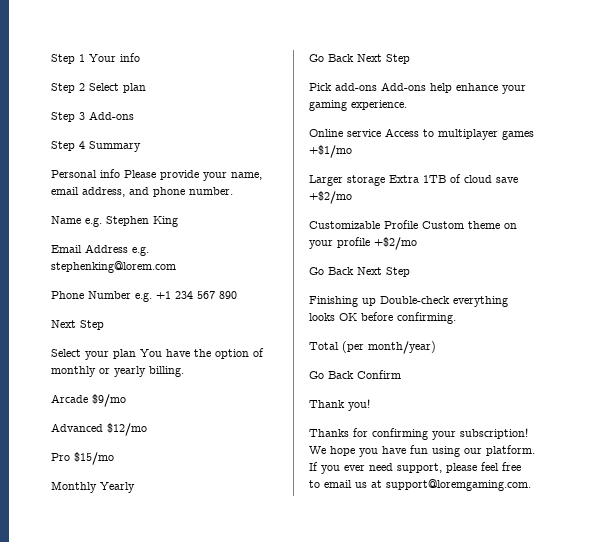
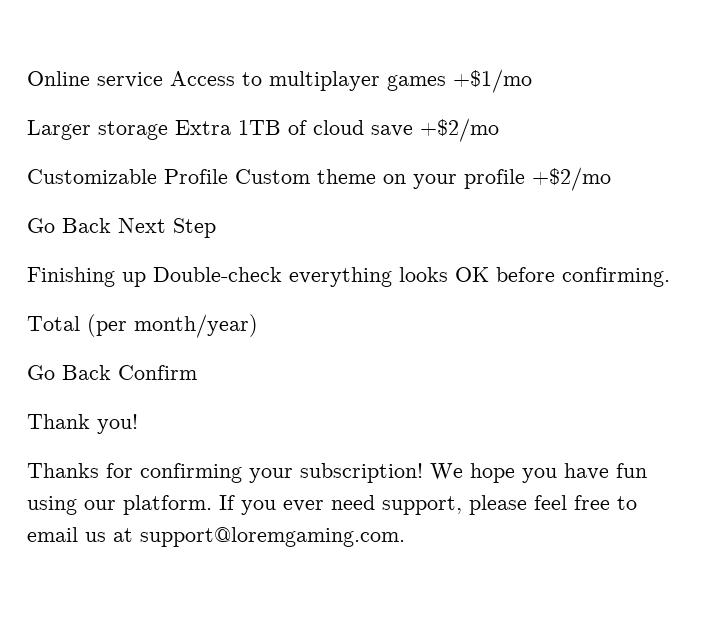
[51,53,140,64] [51,83,146,93] [51,111,134,122] [51,141,141,152] [51,169,262,181] [51,187,233,197] [51,216,178,227] [51,244,149,256] [51,261,176,273] [51,291,237,302] [51,320,104,330] [51,348,264,360] [51,366,184,377] [51,394,126,407] [51,423,147,436] [51,452,114,465] [51,481,135,493] [309,54,410,64] [309,82,526,94] [309,100,407,111] Step 1 Your info // Step 2 Select plan // Step 3 Add-ons // Step 4 Summary // Personal info Please provide your name, email address, and phone number. // Name e.g. Stephen King // Email Address e.g. stephenking@lorem.com // Phone Number e.g. +1 234 567 890 // Next Step // Select your plan You have the option of monthly or yearly billing. // Arcade $9/mo // Advanced $12/mo // Pro $15/mo // Monthly Yearly // Go Back Next Step // Pick add-ons Add-ons help enhance your gaming experience. // -> (27, 78) none

